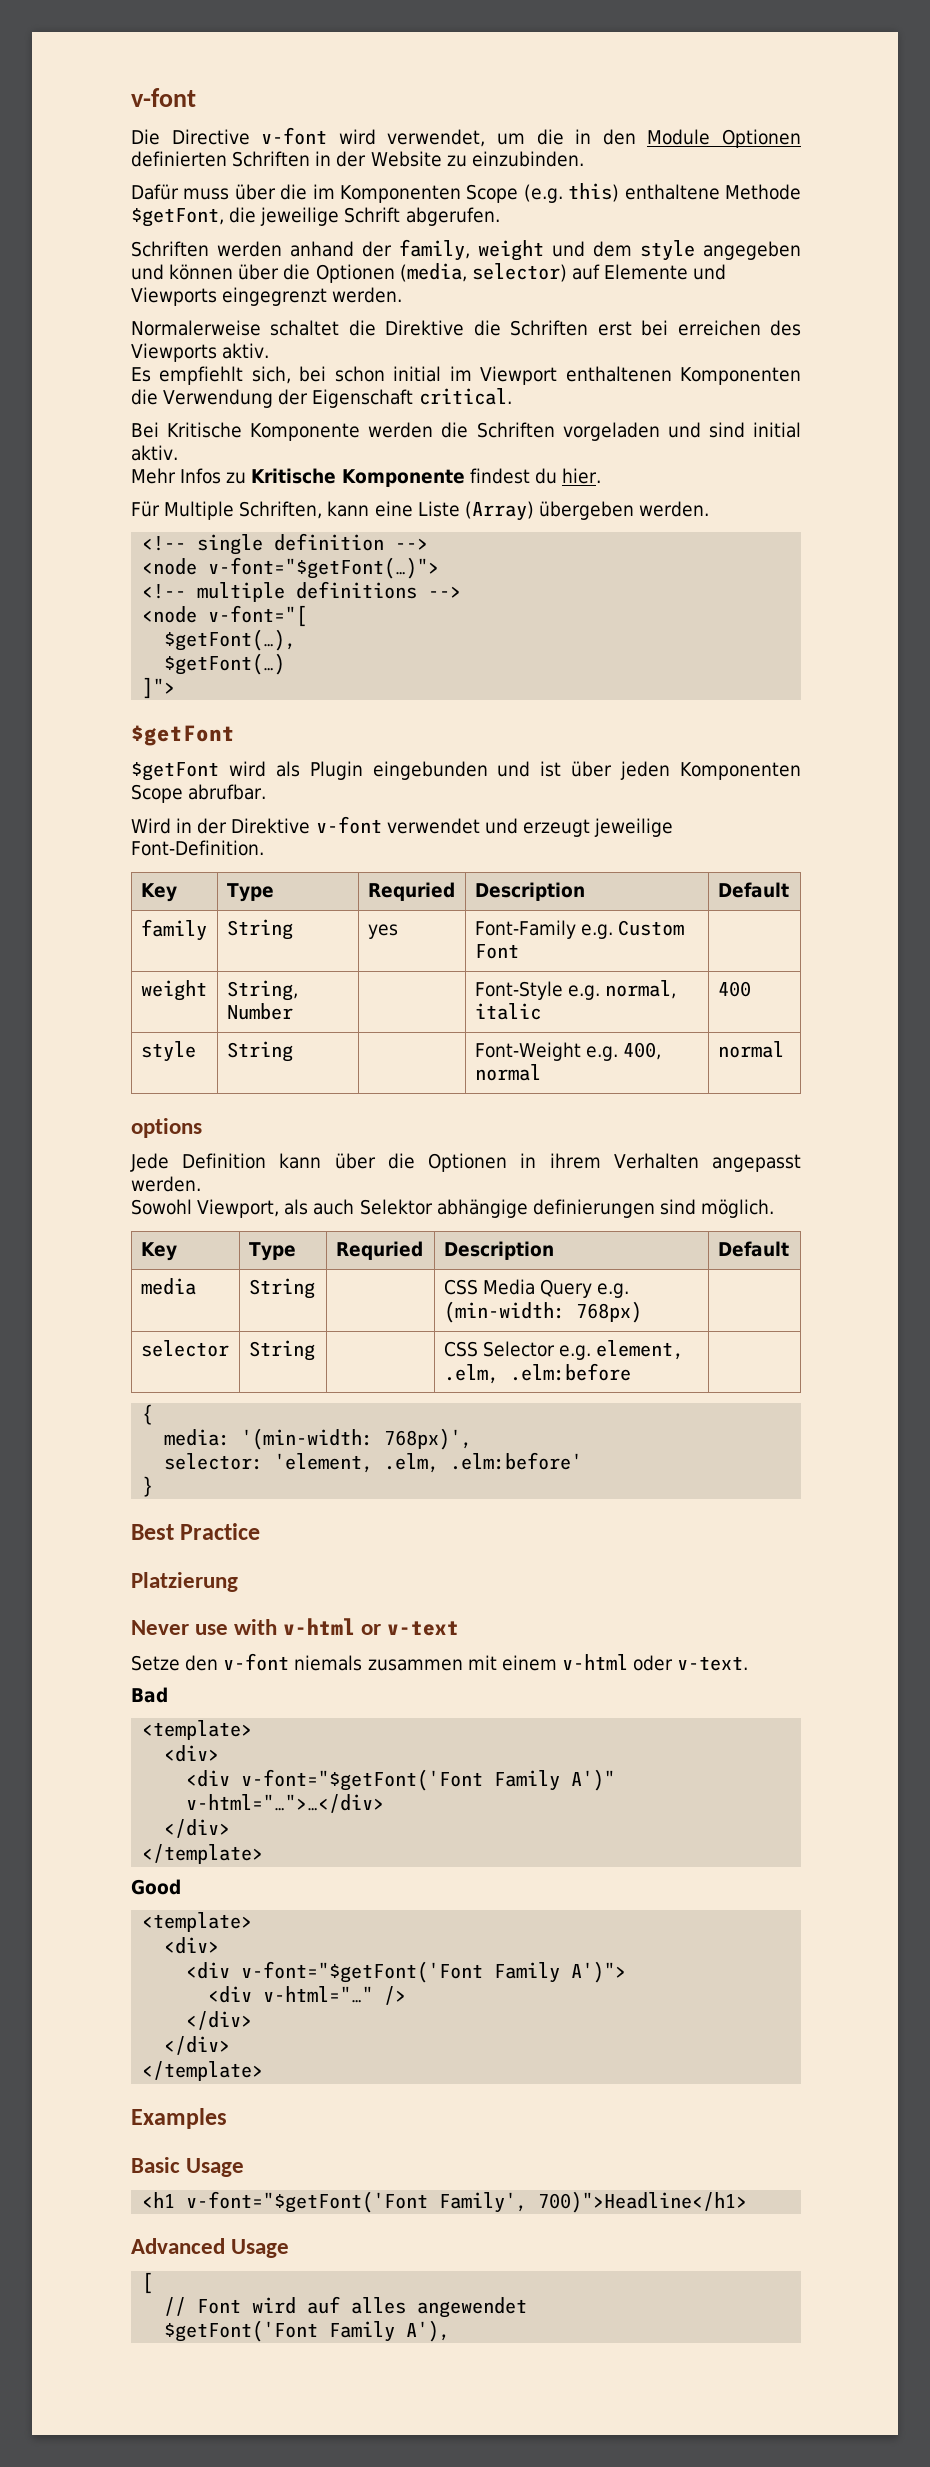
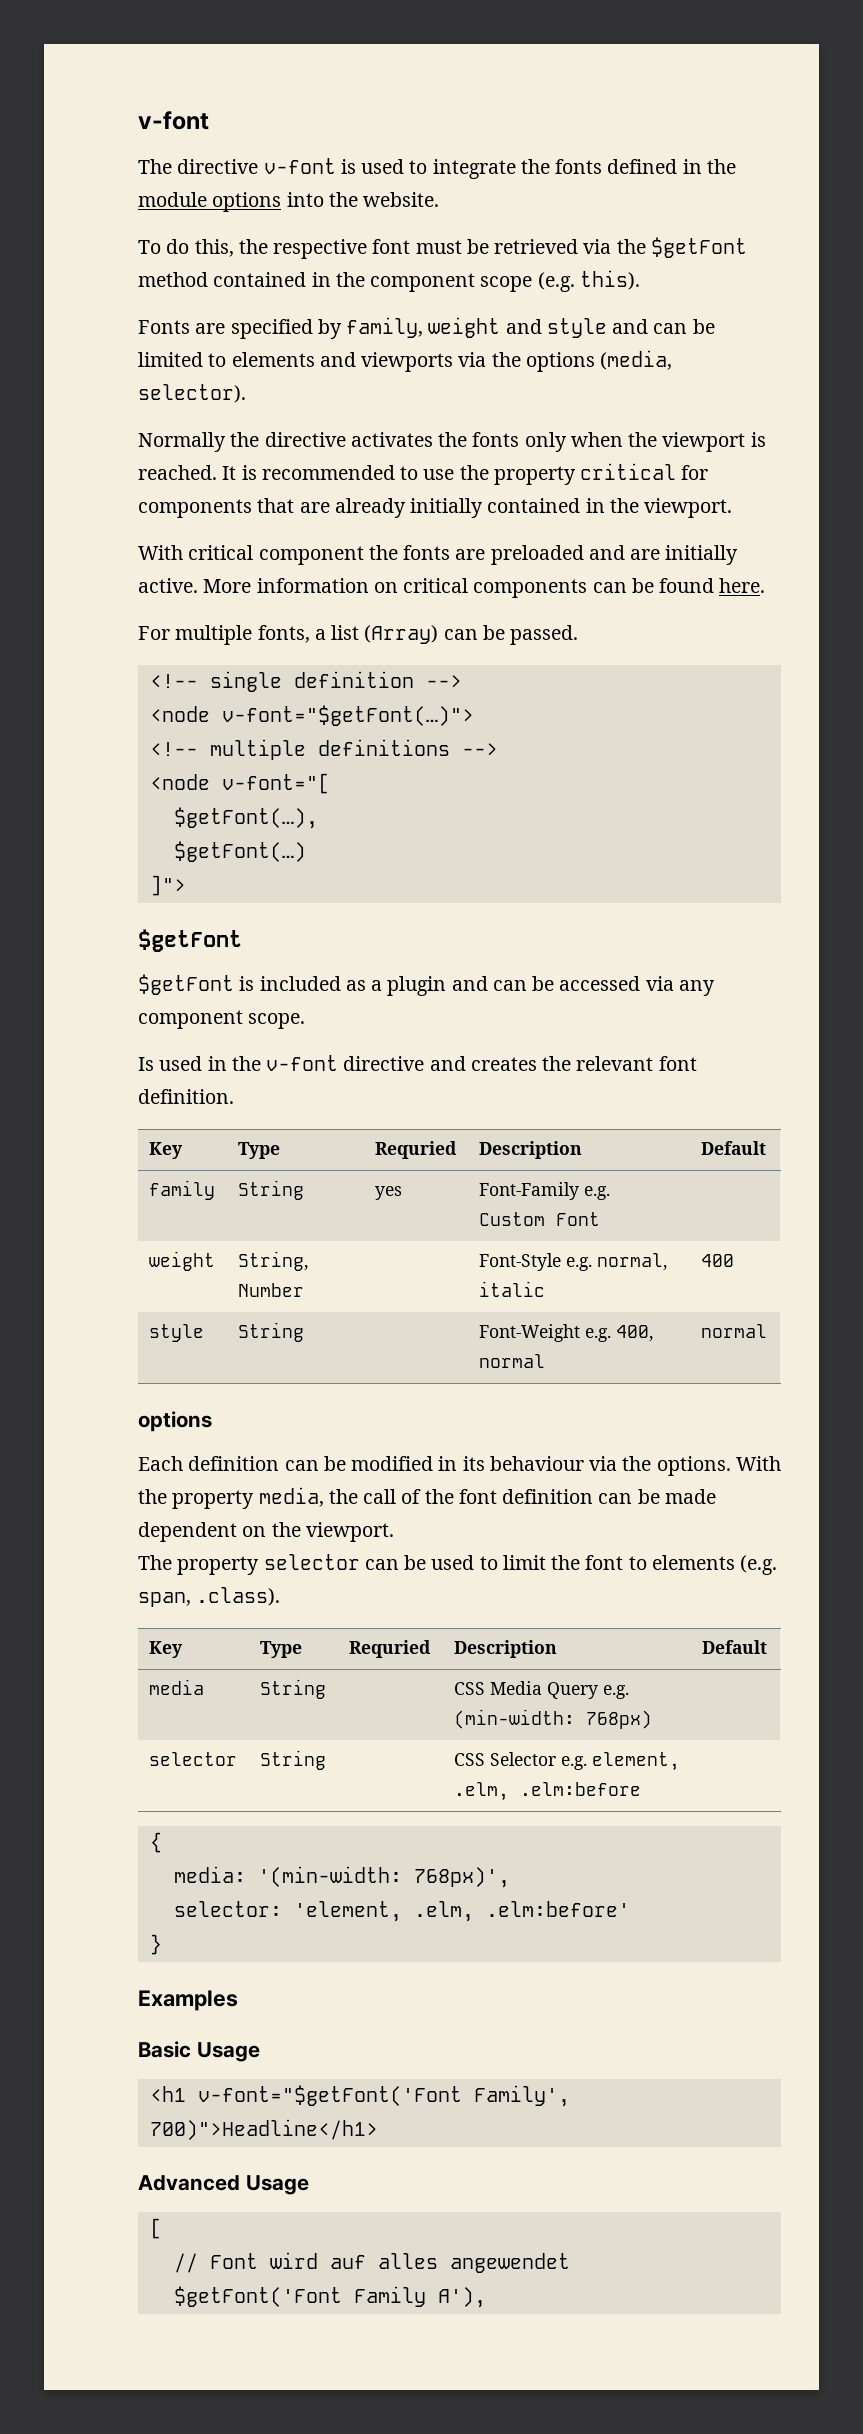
[131,127,802,148] [131,151,584,167] [131,183,801,203] [131,207,500,227] [131,239,801,261] [131,263,727,283] [131,287,403,306] [131,320,802,336] [131,343,270,362] [131,366,802,385] [131,388,512,408] [131,422,801,441] [131,445,178,461] [131,468,601,487] [131,501,710,521] Die Directive v-font wird verwendet, um die in den Module Optionen definierten Schriften in der Website zu einzubinden. // Dafür muss über die im Komponenten Scope (e.g. this) enthaltene Methode $getFont, die jeweilige Schrift abgerufen. // Schriften werden anhand der family, weight und dem style angegeben und können über die Optionen (media, selector) auf Elemente und Viewports eingegrenzt werden. // Normalerweise schaltet die Direktive die Schriften erst bei erreichen des Viewports aktiv. // Es empfiehlt sich, bei schon initial im Viewport enthaltenen Komponenten die Verwendung der Eigenschaft critical. // Bei Kritische Komponente werden die Schriften vorgeladen und sind initial aktiv. // Mehr Infos zu Kritische Komponente findest du hier. // Für Multiple Schriften, kann eine Liste (Array) übergeben werden. -> [138,158,736,179] [138,192,440,212] [138,237,747,259] [138,270,640,292] [138,317,715,339] [138,350,673,372] [138,384,246,403] [138,432,766,452] [138,463,709,485] [138,498,733,518] [138,545,739,565] [138,578,766,598] [138,625,579,645] The directive v-font is used to integrate the fonts defined in the module options into the website. // To do this, the respective font must be retrieved via the $getFont method contained in the component scope (e.g. this). // Fonts are specified by family, weight and style and can be limited to elements and viewports via the options (media, selector). // Normally the directive activates the fonts only when the viewport is reached. It is recommended to use the property critical for components that are already initially contained in the viewport. // With critical component the fonts are preloaded and are initially active. More information on critical components can be found here. // For multiple fonts, a list (Array) can be passed.
[228,761,802,780] [131,784,267,803] [131,816,674,837] [131,840,264,856] wird als Plugin eingebunden und ist über jeden Komponenten Scope abrufbar. // Wird in der Direktive v-font verwendet und erzeugt jeweilige Font-Definition. -> [239,976,715,996] [138,1010,306,1029] [138,1055,697,1071] [138,1089,234,1104] is included as a plugin and can be accessed via any component scope. // Is used in the v-font directive and creates the relevant font definition.
[130,1153,801,1172] [131,1176,201,1192] [131,1199,775,1218] Jede Definition kann über die Optionen in ihrem Verhalten angepasst werden. // Sowohl Viewport, als auch Selektor abhängige definierungen sind möglich. -> [138,1456,781,1476] [138,1487,716,1509] [138,1522,394,1542] [138,1554,778,1575] [138,1587,281,1607] Each definition can be modified in its behaviour via the options. With the property media, the call of the font definition can be made dependent on the viewport. // The property selector can be used to limit the font to elements (e.g. span, .class).
[131,1523,261,1540] [131,1572,238,1592] [131,1618,460,1636] [131,1653,749,1671] [131,1687,168,1703] [142,1720,253,1740] [164,1745,220,1762] [186,1769,616,1791] [186,1794,385,1813] [164,1819,231,1838] [142,1844,264,1864] [131,1879,181,1895] [142,1912,253,1932] [164,1937,220,1954] [186,1961,627,1983] [208,1986,407,2005] [186,2011,253,2030] [164,2036,231,2055] [142,2061,264,2081] // Best Practice // Platzierung // Never use with v-html or v-text // Setze den v-font niemals zusammen mit einem v-html oder v-text. // Bad // <template> // <div> // <div v-font="$getFont('Font Family A')" v-html="…">…</div> // </div> // </template> // Good // <template> // <div> // <div v-font="$getFont('Font Family A')"> // <div v-html="…" /> // </div> // </div> // </template> -> (162, 1944) none

